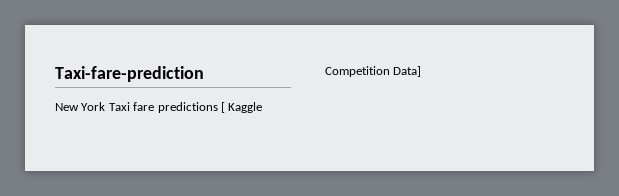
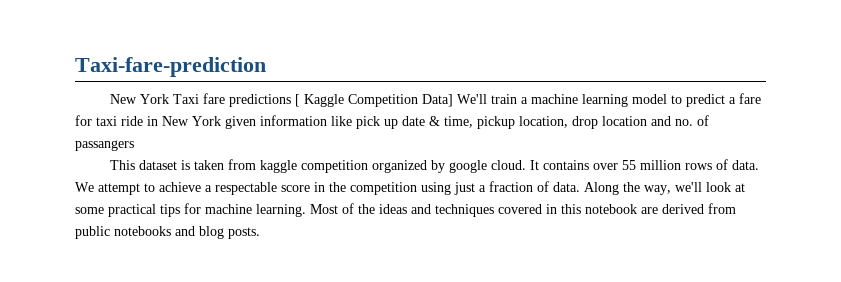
(422, 71) none -> [456,93,761,107] [75,115,709,129] [75,140,134,151] [109,159,759,173] [75,181,745,195] [75,203,736,217] [75,226,260,239] We'll train a machine learning model to predict a fare for taxi ride in New York given information like pick up date & time, pickup location, drop location and no. of passangers // This dataset is taken from kaggle competition organized by google cloud. It contains over 55 million rows of data. We attempt to achieve a respectable score in the competition using just a fraction of data. Along the way, we'll look at some practical tips for machine learning. Most of the ideas and techniques covered in this notebook are derived from public notebooks and blog posts.

